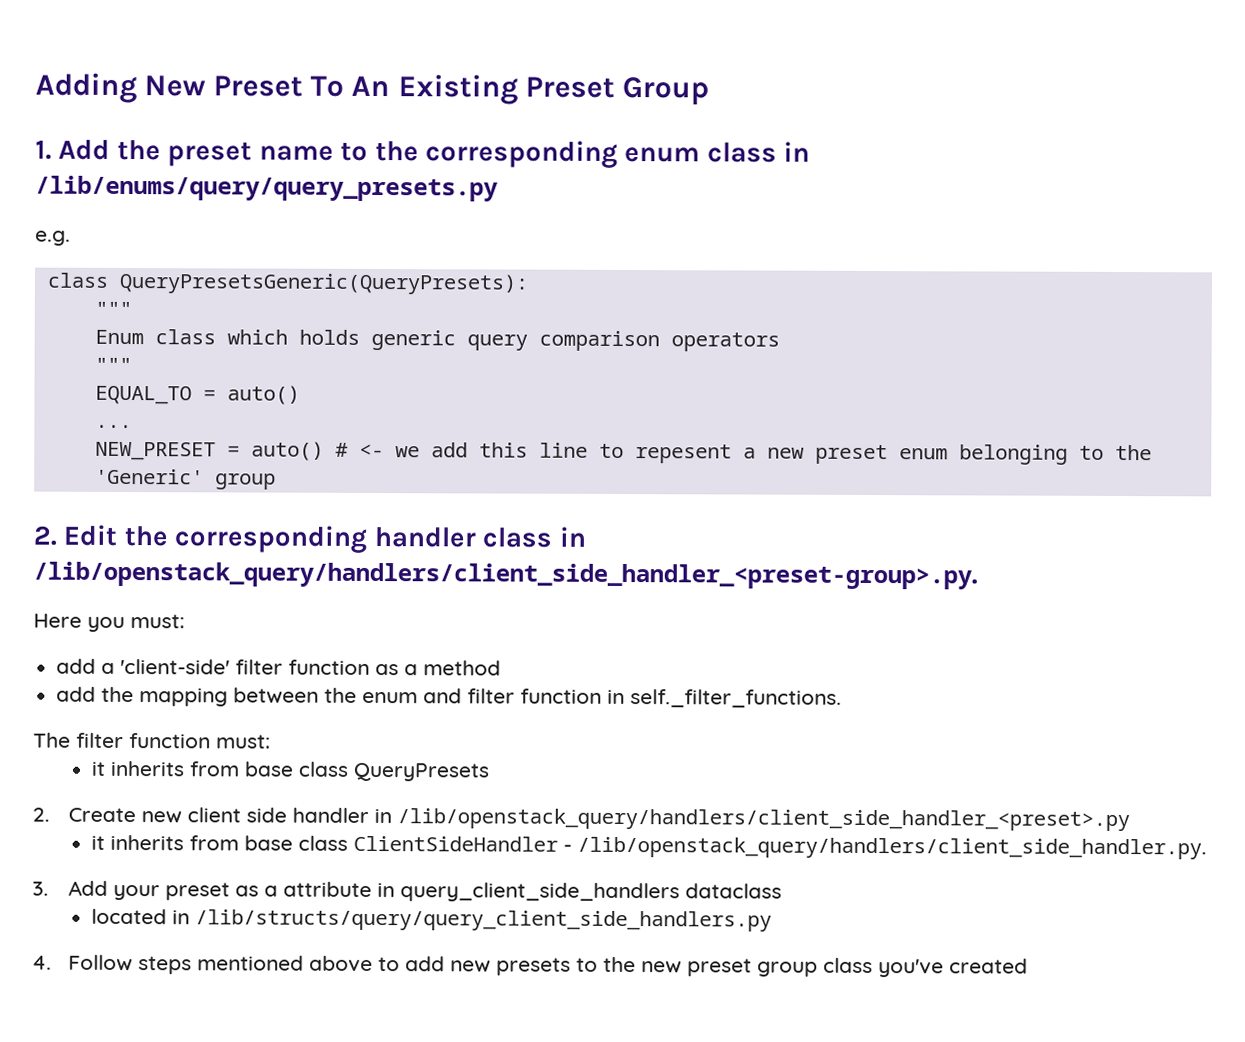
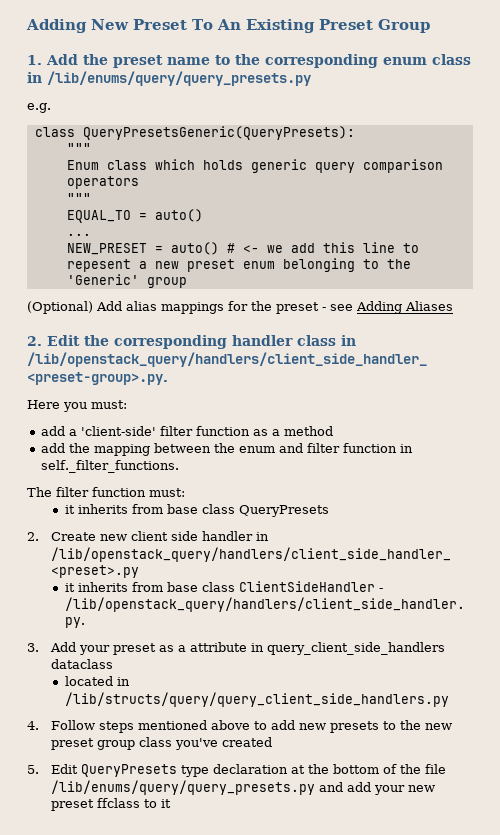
(276, 481) none -> [27,301,453,314] // (Optional) Add alias mappings for the preset - see Adding Aliases
(1029, 966) none -> [27,764,446,777] [50,780,435,795] [50,798,171,811] // 5. Edit QueryPresets type declaration at the bottom of the file /lib/enums/query/query_presets.py and add your new preset ffclass to it

